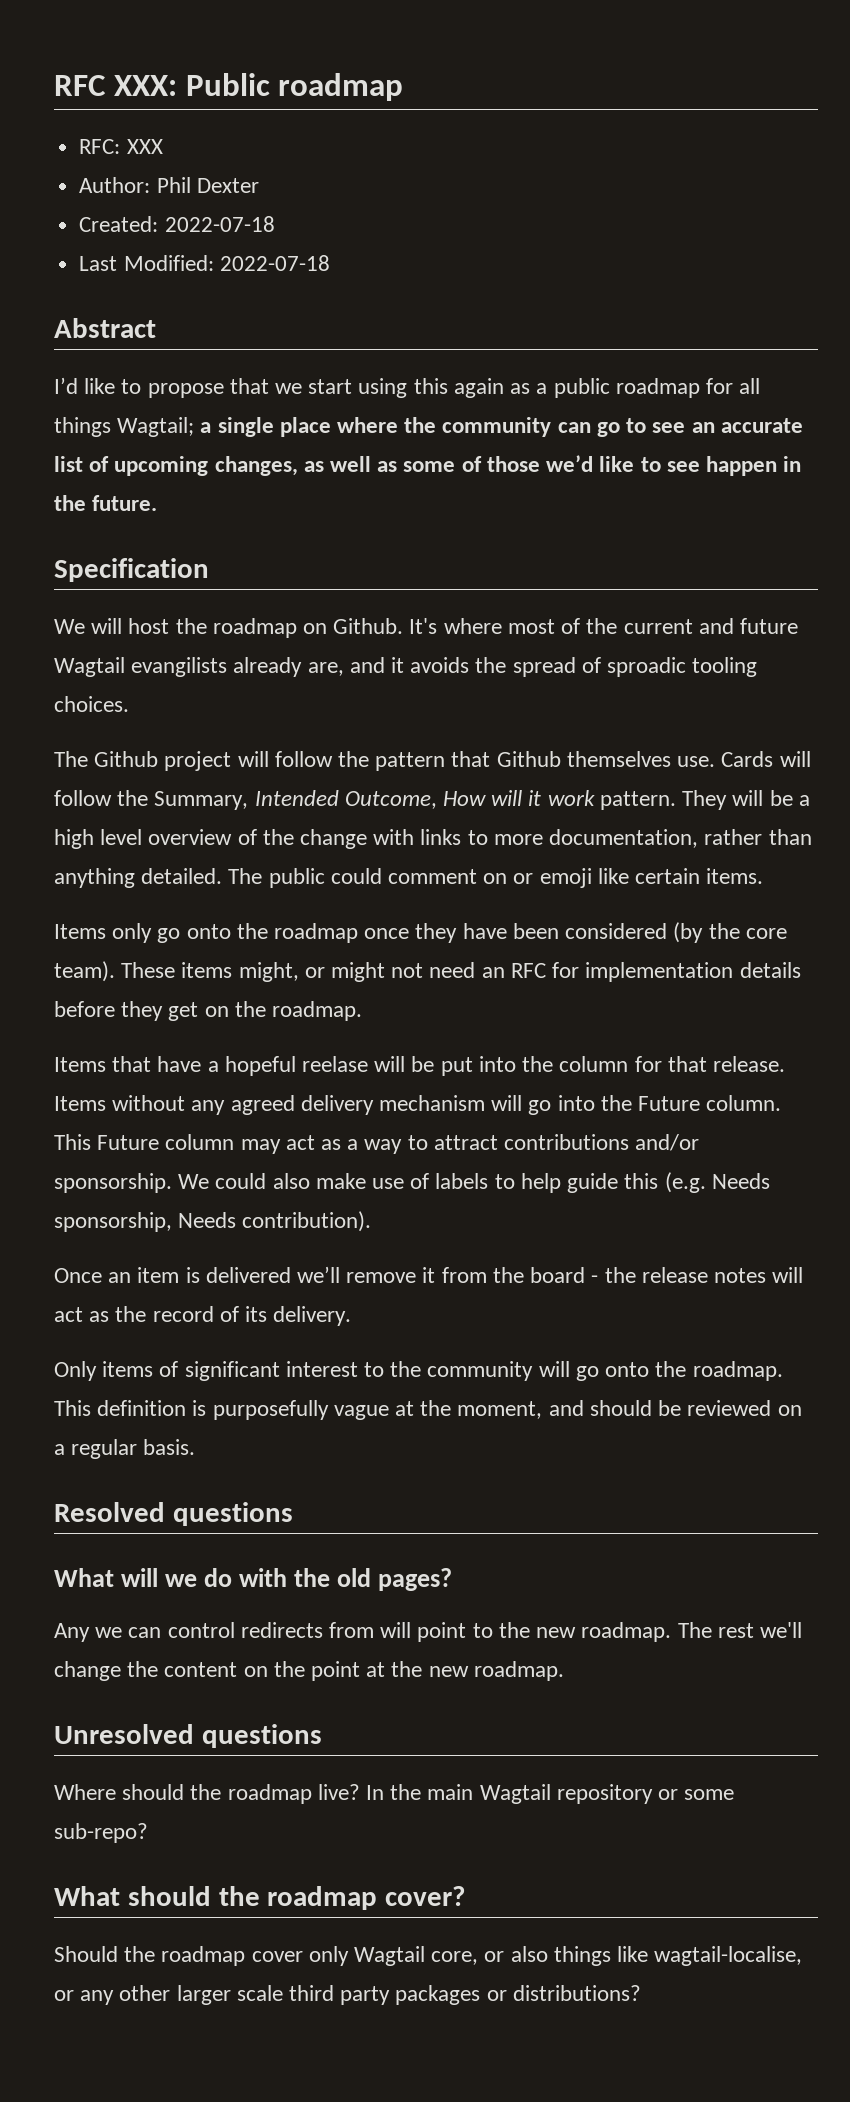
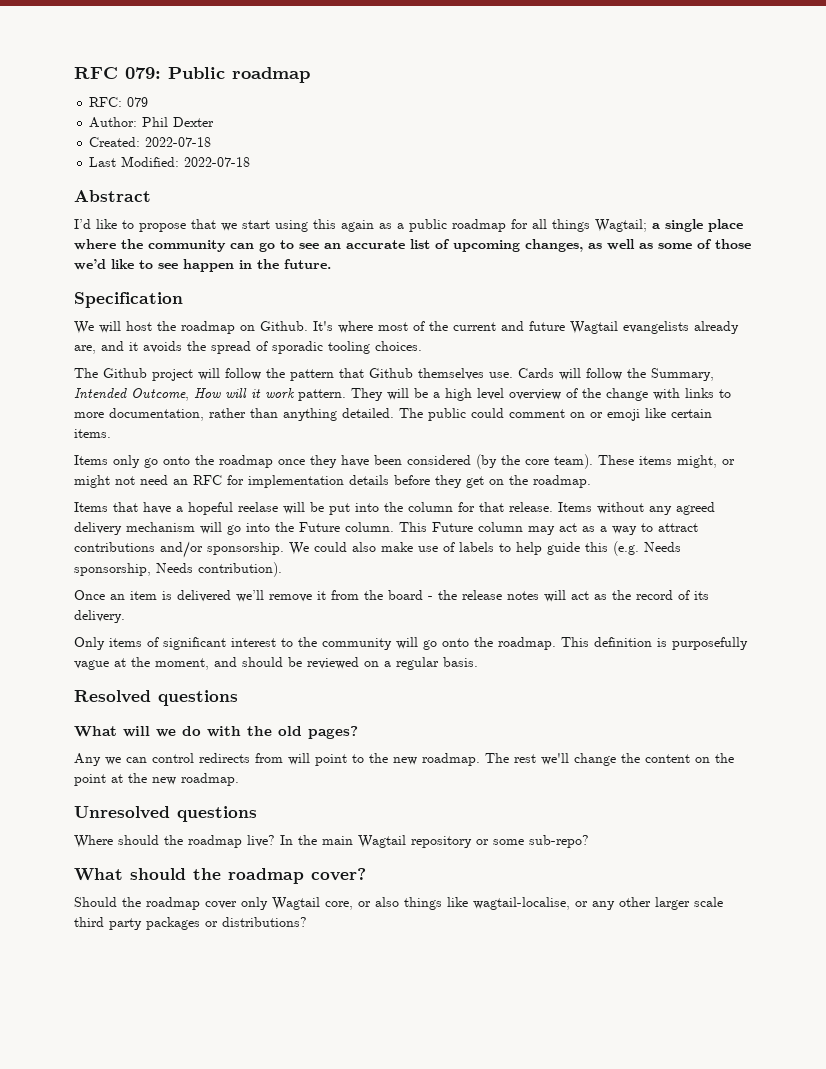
[54,75,177,96] RFC XXX: -> [74,67,161,79] RFC 079:
[126,139,163,154] XXX -> [127,97,149,107] 079
[131,657,228,677] evangilists -> [623,321,689,334] evangelists
[607,657,687,677] sproadic -> [272,341,323,354] sporadic

